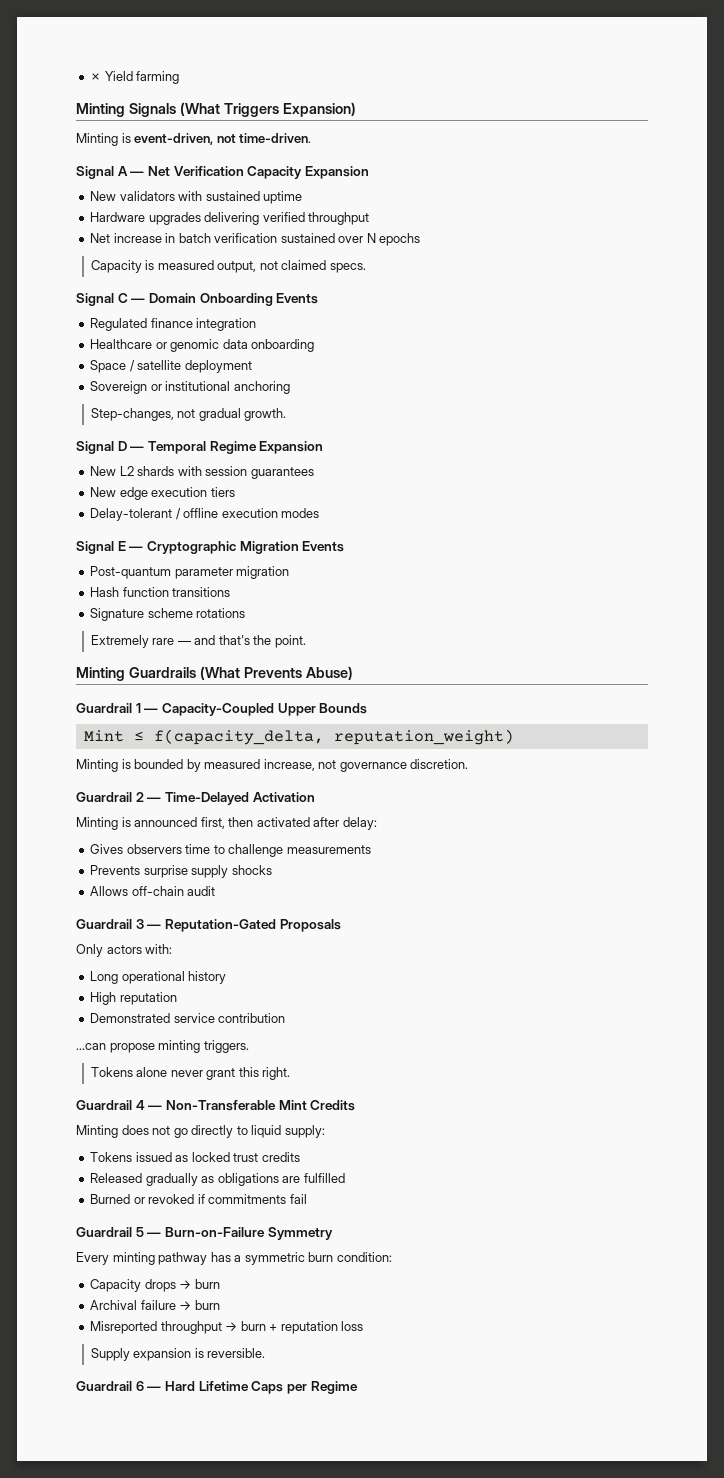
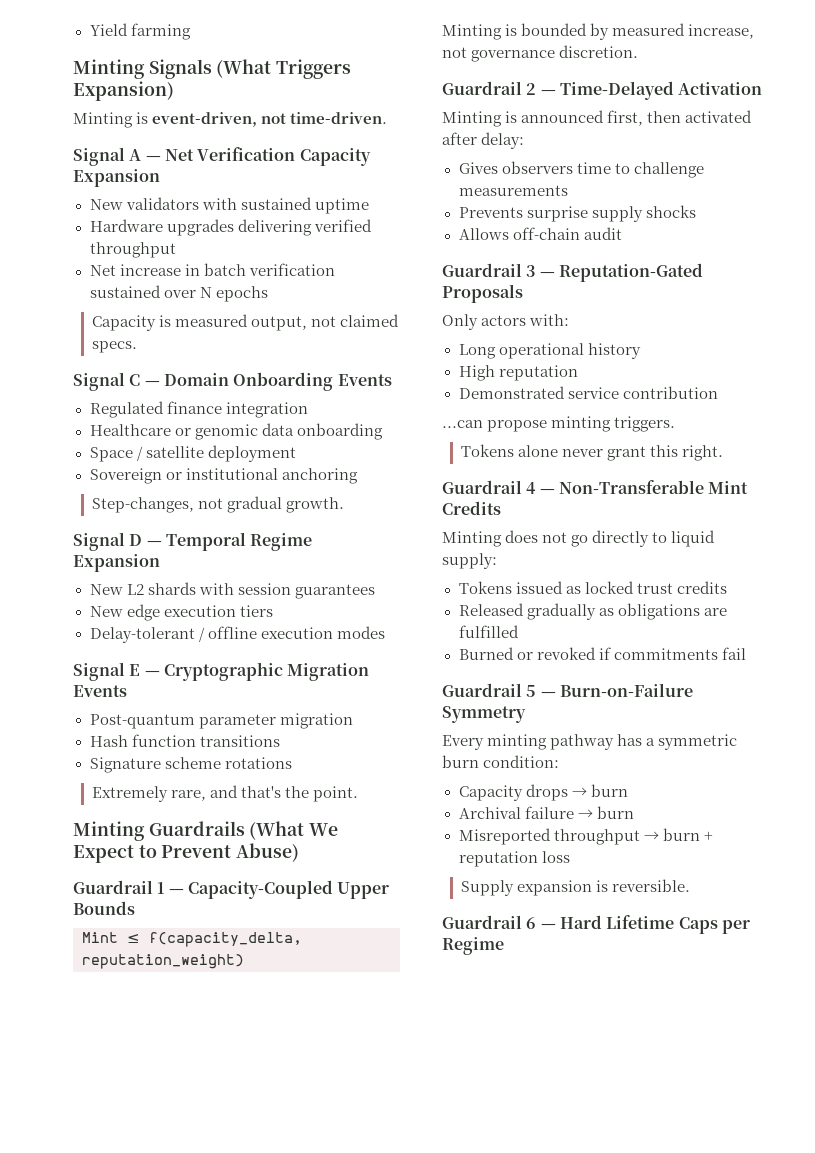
[90,73,102,81] ✗ -> (89, 29) none
[152,638,191,645] rare — -> [170,790,206,801] rare,
[243,667,302,678] Prevents -> [309,823,339,836] [73,845,232,863] We Expect to Prevent

